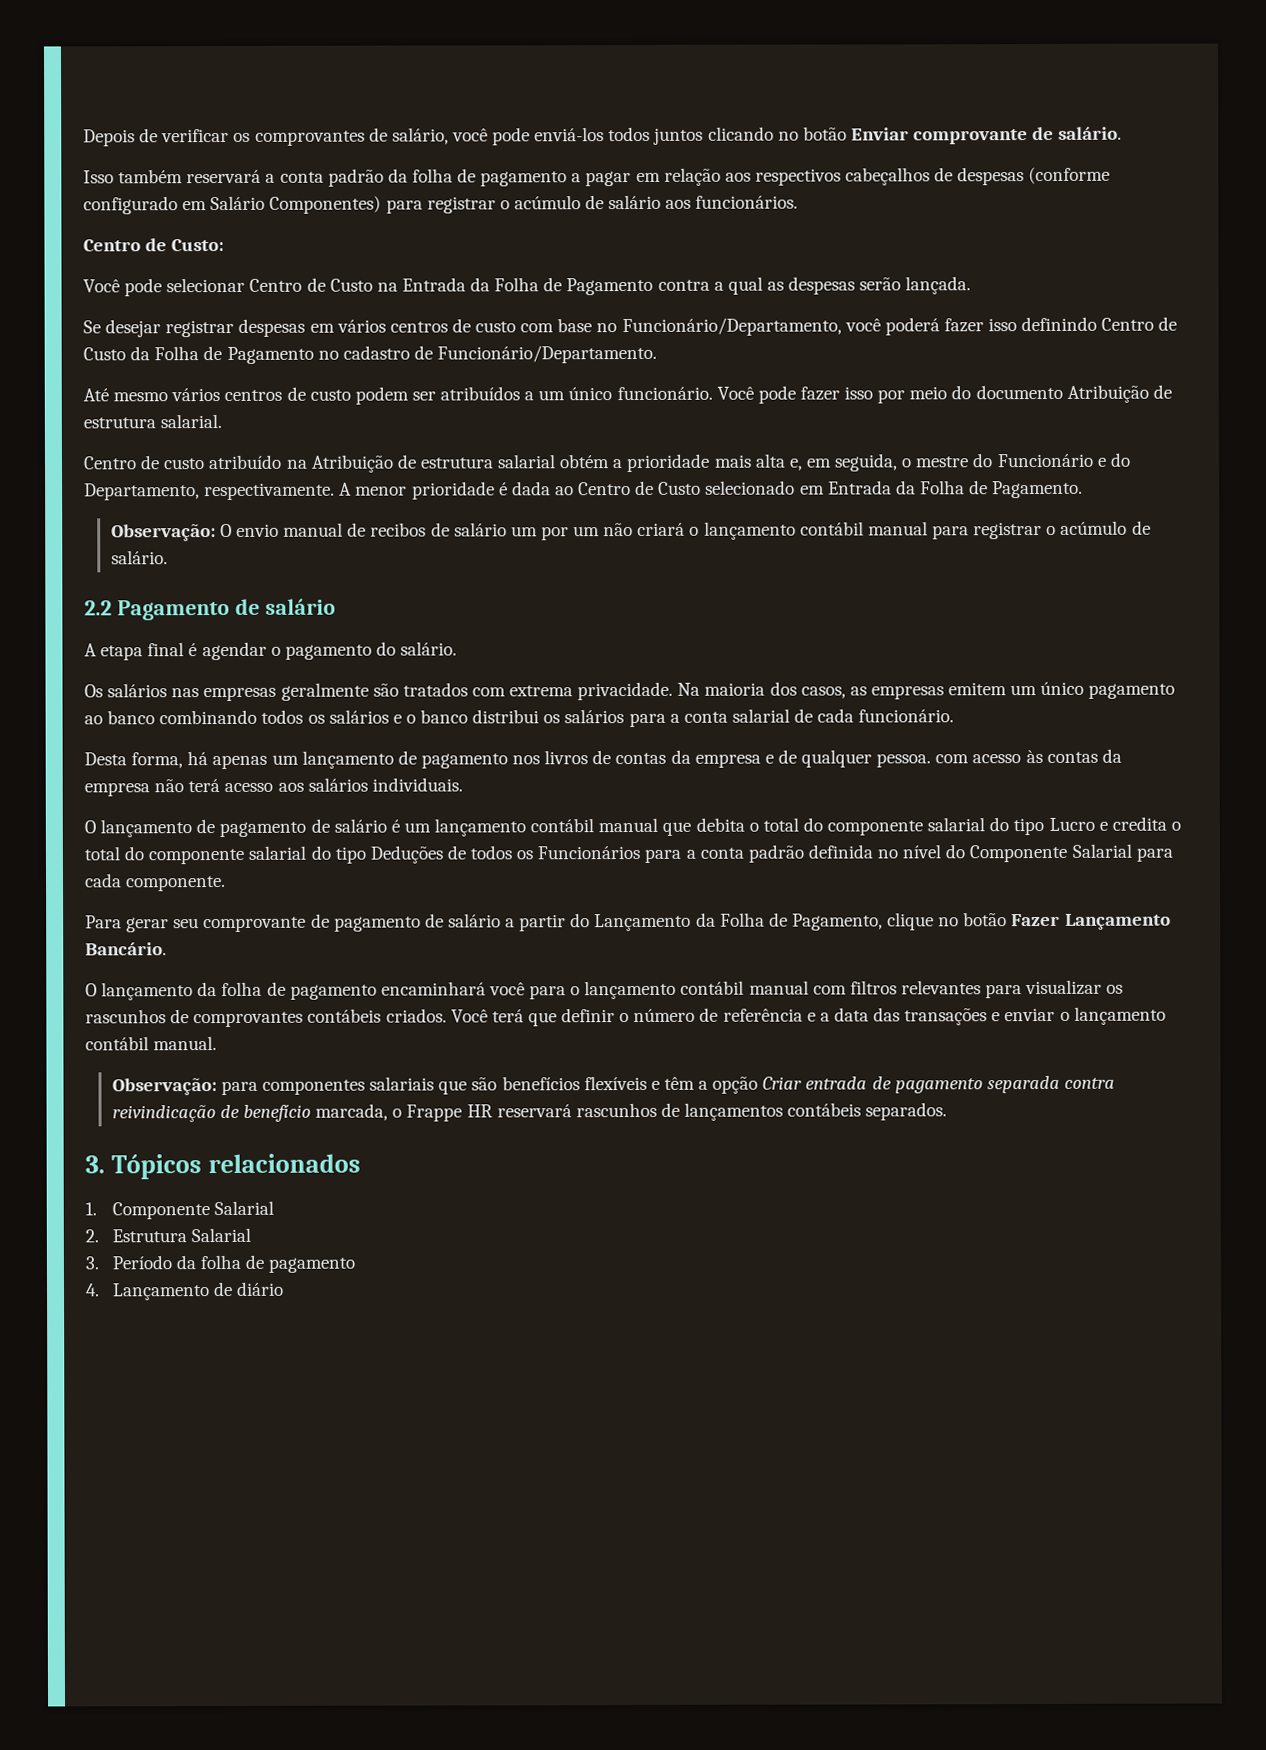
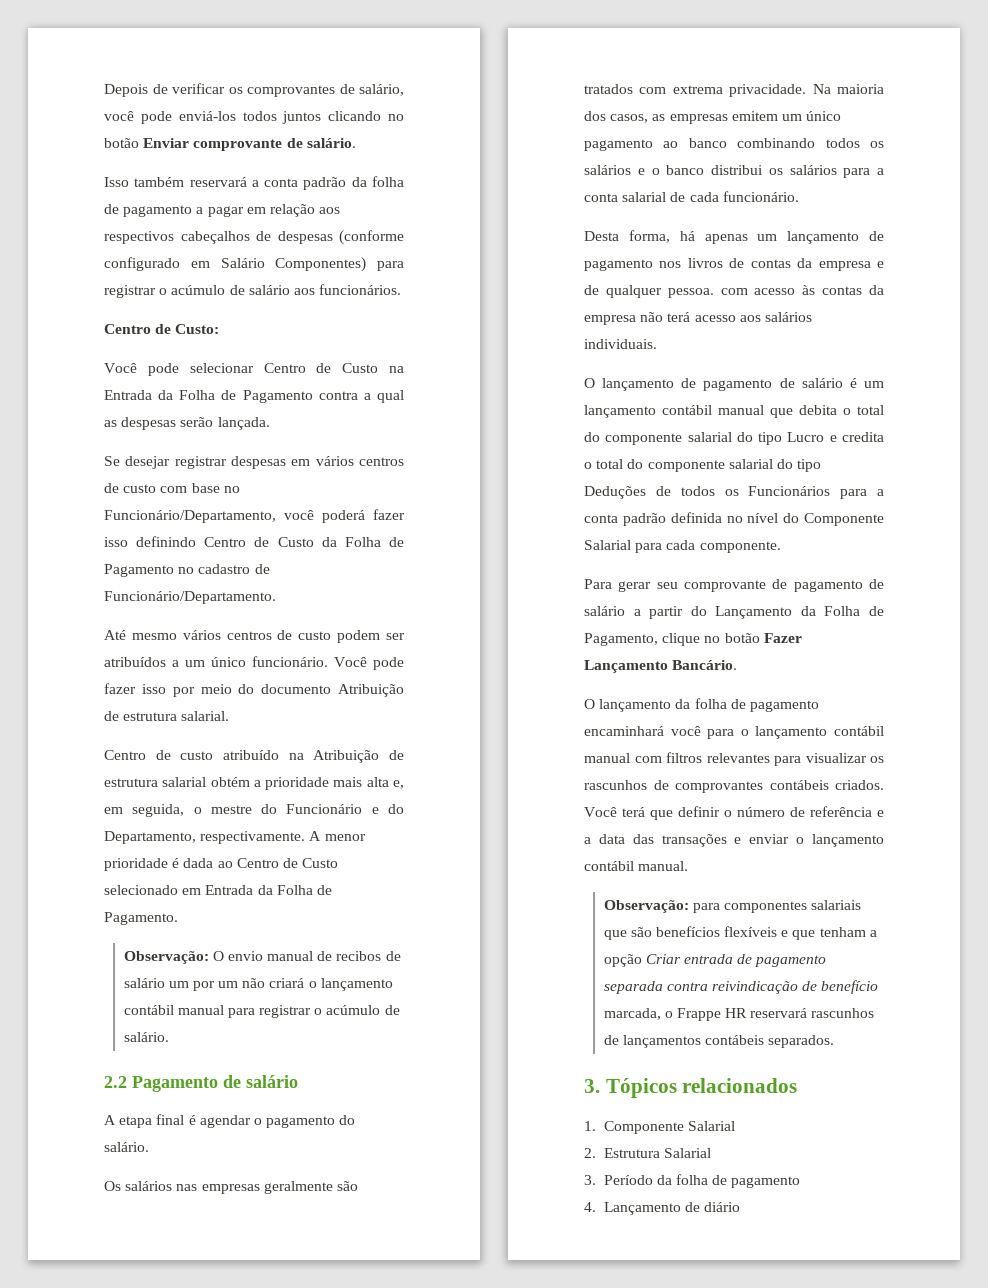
[663,1076,695,1090] têm -> [792,927,866,940] que tenham

